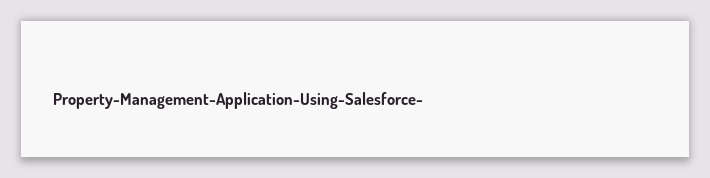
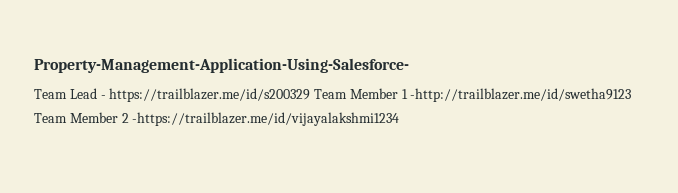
(423, 100) none -> [34,88,632,102] [34,112,400,126] // Team Lead - https://trailblazer.me/id/s200329 Team Member 1 -http://trailblazer.me/id/swetha9123 Team Member 2 -https://trailblazer.me/id/vijayalakshmi1234

